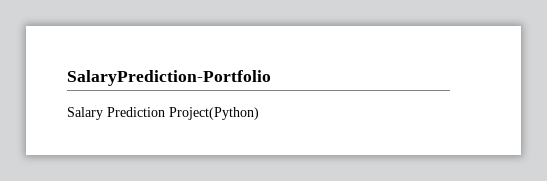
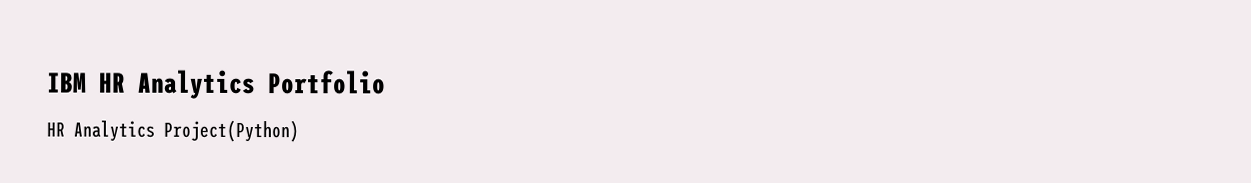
[67,70,271,86] [67,107,165,120] SalaryPrediction-Portfolio // Salary Prediction -> [46,69,386,100] [46,120,155,142] IBM HR Analytics Portfolio // HR Analytics

